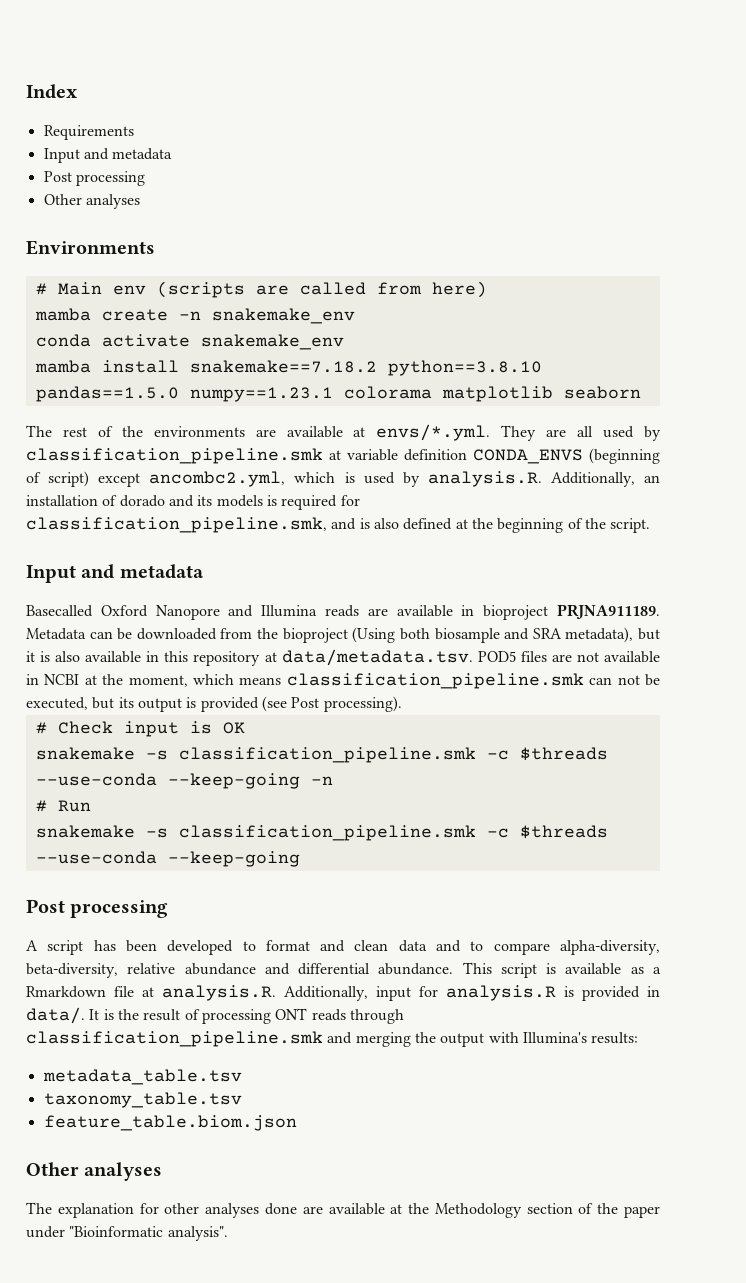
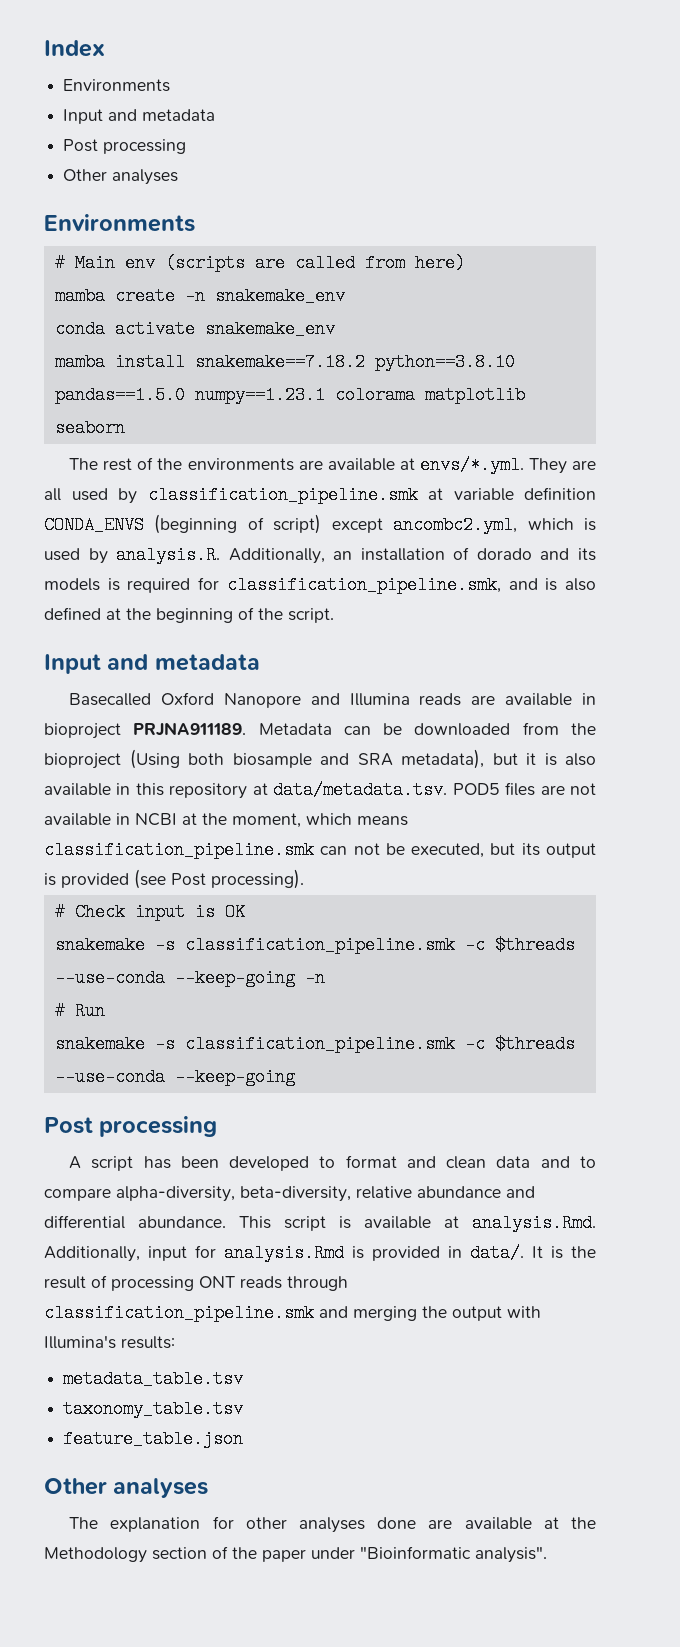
[43,125,134,140] Requirements -> [63,79,171,92] Environments
[630,967,661,974] [26,985,276,1001] as a Rmarkdown file at analysis.R. -> [444,1214,596,1232] at analysis.Rmd.
[446,985,556,1001] analysis.R -> [224,1244,344,1262] analysis.Rmd
[43,1115,297,1131] feature_table.biom.json -> [63,1430,244,1448] feature_table.json

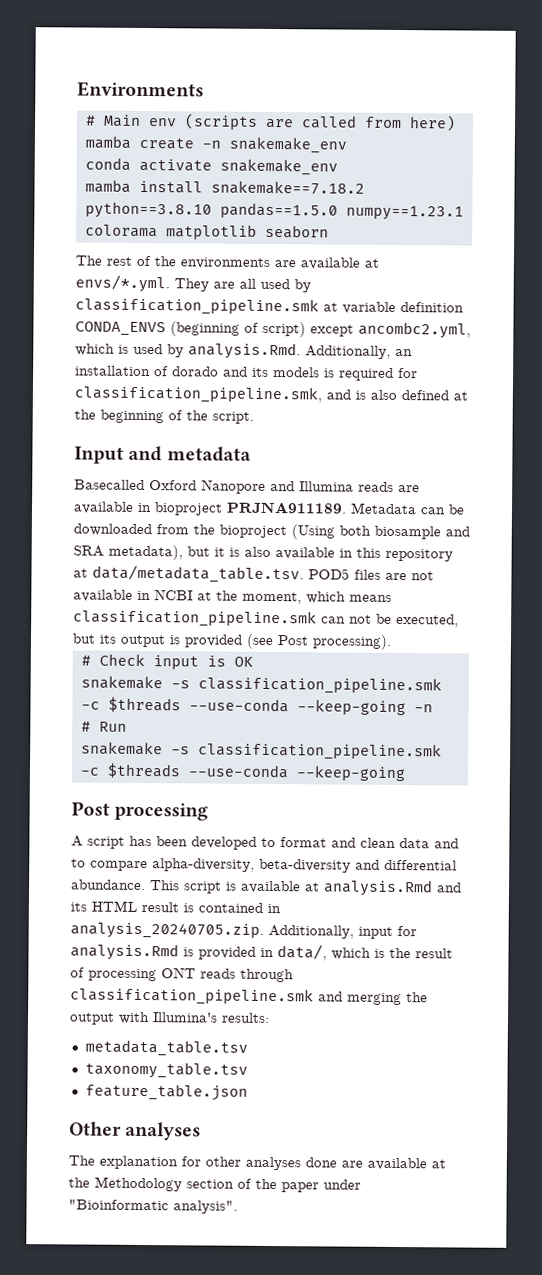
[44,40,105,57] [63,79,171,92] [63,109,216,124] [63,139,187,154] [63,169,179,185] Index // Environments // Input and metadata // Post processing // Other analyses // -> (77, 89) none
[116,546,221,564] analysis.R. -> [188,342,301,360] analysis.Rmd.
[273,781,448,799] data/metadata.tsv. -> [92,564,304,584] data/metadata_table.tsv.
[240,1186,501,1202] beta-diversity, relative abundance -> [259,858,351,873] beta-diversity
[472,1214,596,1232] analysis.Rmd. -> [323,879,462,897] [70,900,281,914] [70,922,264,939] analysis.Rmd and its HTML result is contained in analysis_20240705.zip.
[470,1244,543,1262] data/. It -> [277,944,371,961] data/, which

